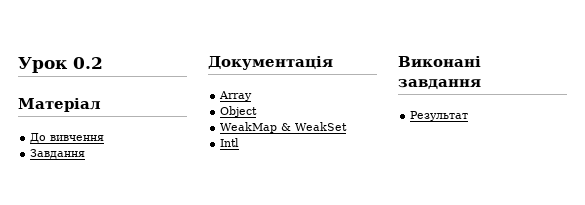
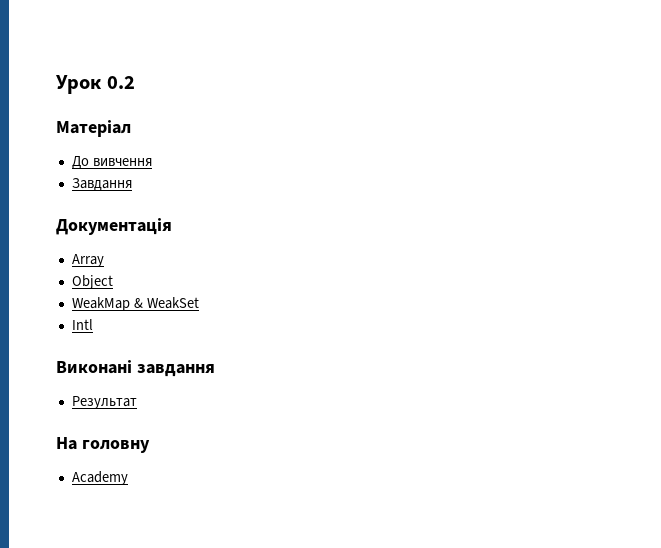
(469, 116) none -> [56,437,150,453] [71,471,128,485] // На головну // Academy

